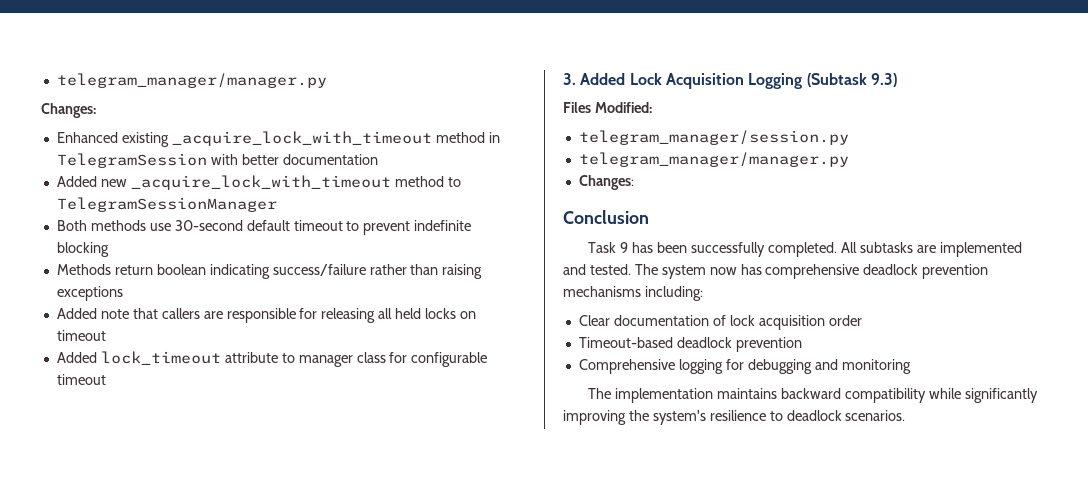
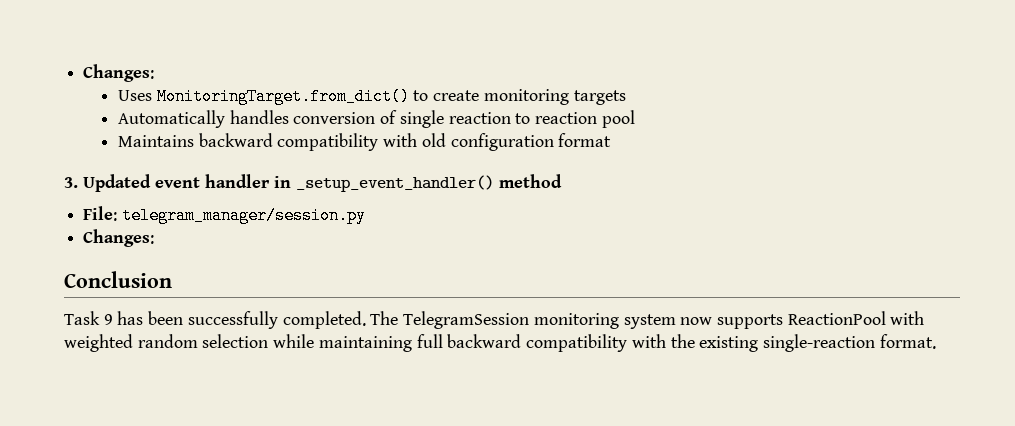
[56,73,327,88] [41,103,96,118] [56,131,500,147] [56,153,378,168] [56,175,461,190] [56,197,277,212] [56,220,472,235] [56,242,109,257] [56,264,483,279] [56,286,123,301] [56,308,477,323] [56,330,106,341] [56,351,488,367] [56,374,106,385] [563,73,897,89] [563,102,652,113] telegram_manager/manager.py // Changes: // Enhanced existing _acquire_lock_with_timeout method in TelegramSession with better documentation // Added new _acquire_lock_with_timeout method to TelegramSessionManager // Both methods use 30-second default timeout to prevent indefinite blocking // Methods return boolean indicating success/failure rather than raising exceptions // Added note that callers are responsible for releasing all held locks on timeout // Added lock_timeout attribute to manager class for configurable timeout // 3. Added Lock Acquisition Logging (Subtask 9.3) // Files Modified: // -> [83,64,155,82] [117,88,626,105] [117,110,635,128] [117,133,612,151] [64,174,562,192] [83,206,118,221] Changes: // Uses MonitoringTarget.from_dict() to create monitoring targets // Automatically handles conversion of single reaction to reaction pool // Maintains backward compatibility with old configuration format // 3. Updated event handler in _setup_event_handler() method // File:
[578,152,849,167] // telegram_manager/manager.py -> (366, 215) none
[840,242,1022,257] [563,264,989,279] [563,286,703,301] [578,315,862,330] [578,337,802,352] [578,359,911,374] [588,388,1038,403] [563,410,906,425] All subtasks are implemented and tested. The system now has comprehensive deadlock prevention mechanisms including: // Clear documentation of lock acquisition order // Timeout-based deadlock prevention // Comprehensive logging for debugging and monitoring // The implementation maintains backward compatibility while significantly improving the system's resilience to deadlock scenarios. -> [370,311,925,329] [64,334,936,352] The TelegramSession monitoring system now supports ReactionPool with weighted random selection while maintaining full backward compatibility with the existing single-reaction format.

